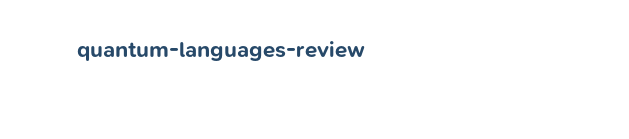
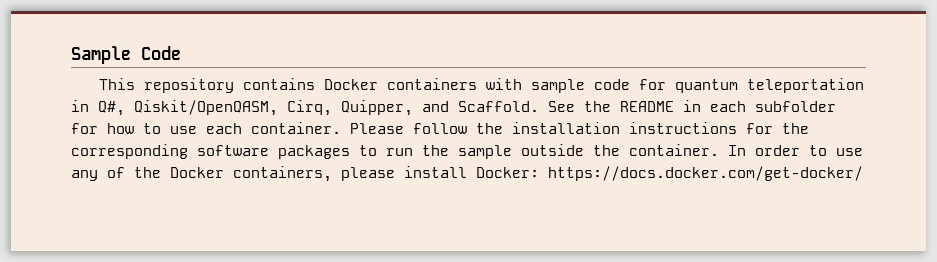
[77,41,365,61] quantum-languages-review -> [71,46,181,64] [98,78,864,93] [71,100,836,116] [71,122,809,134] [71,144,863,159] [71,166,863,182] Sample Code // This repository contains Docker containers with sample code for quantum teleportation in Q#, Qiskit/OpenQASM, Cirq, Quipper, and Scaffold. See the README in each subfolder for how to use each container. Please follow the installation instructions for the corresponding software packages to run the sample outside the container. In order to use any of the Docker containers, please install Docker: https://docs.docker.com/get-docker/

